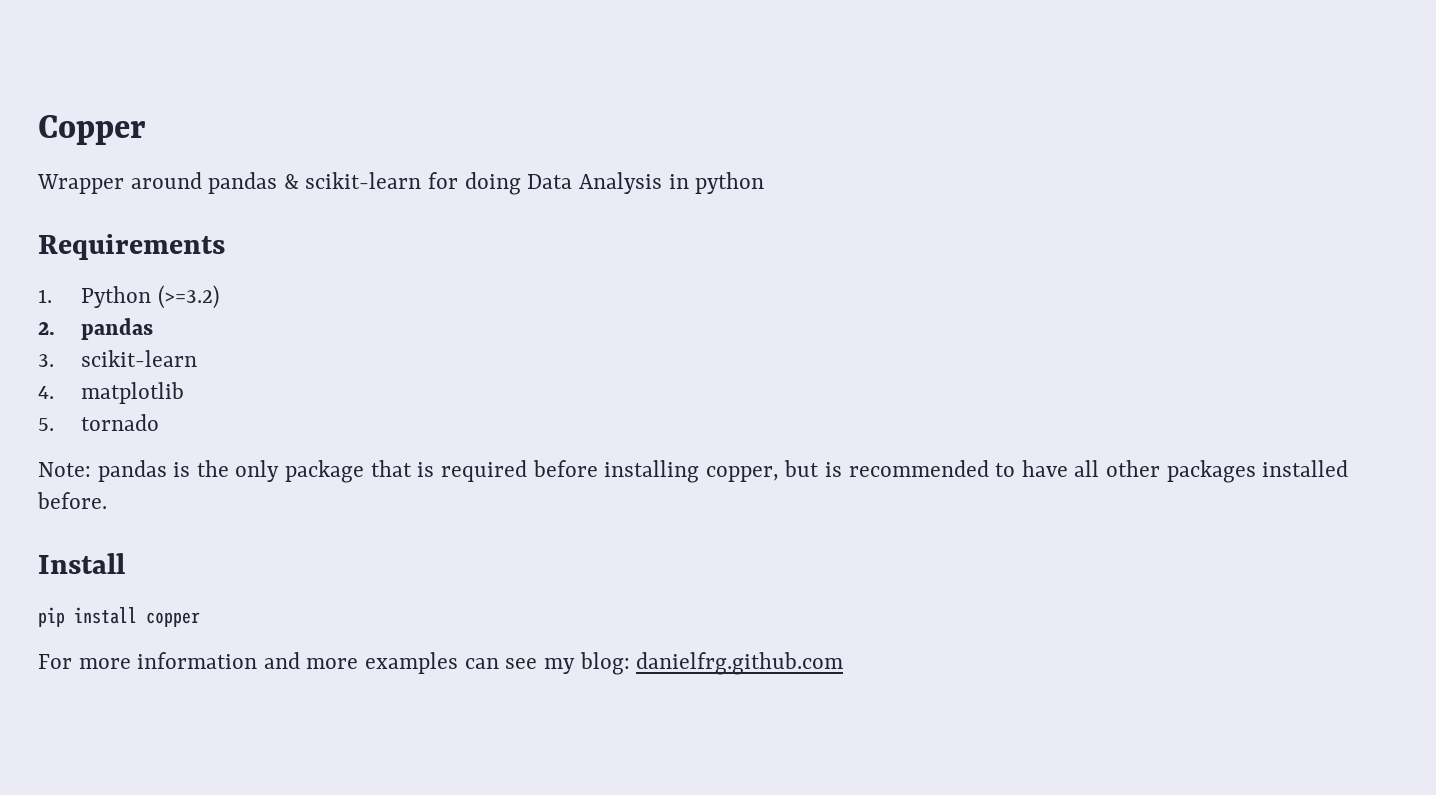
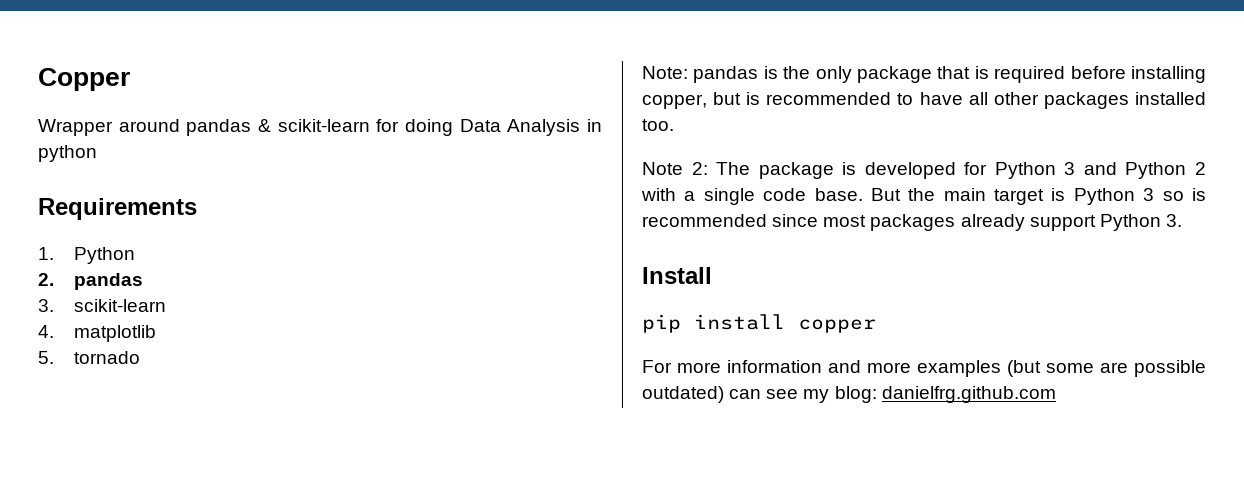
[157,285,219,309] (>=3.2) -> (135, 255) none
[37,492,107,509] before. -> [642,119,674,131] [642,162,1206,179] [641,188,1206,205] [642,214,1182,231] too. // Note 2: The package is developed for Python 3 and Python 2 with a single code base. But the main target is Python 3 so is recommended since most packages already support Python 3.
(459, 663) none -> [1007,360,1206,377] [642,386,724,403] (but some are possible outdated)

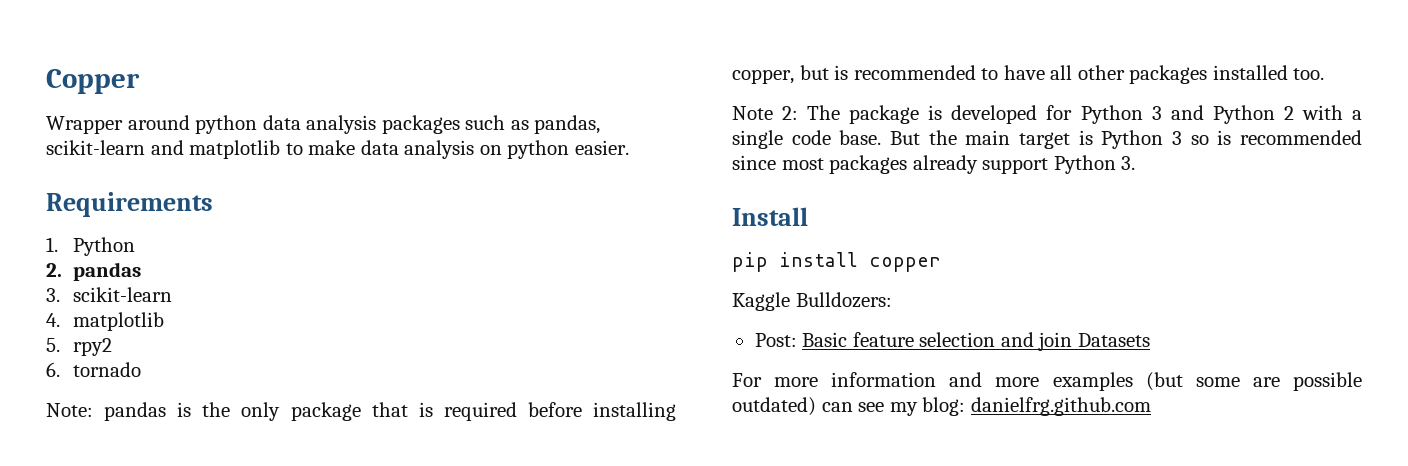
[186,119,603,136] [38,145,97,162] pandas & scikit-learn for doing Data Analysis in python -> [195,115,601,134] [46,140,629,159] python data analysis packages such as pandas, scikit-learn and matplotlib to make data analysis on python easier.
(54, 357) none -> [72,338,112,356] [46,362,60,377] rpy2 // 6.
(876, 326) none -> [732,292,892,311] [754,332,1150,351] // Kaggle Bulldozers: // Post: Basic feature selection and join Datasets

